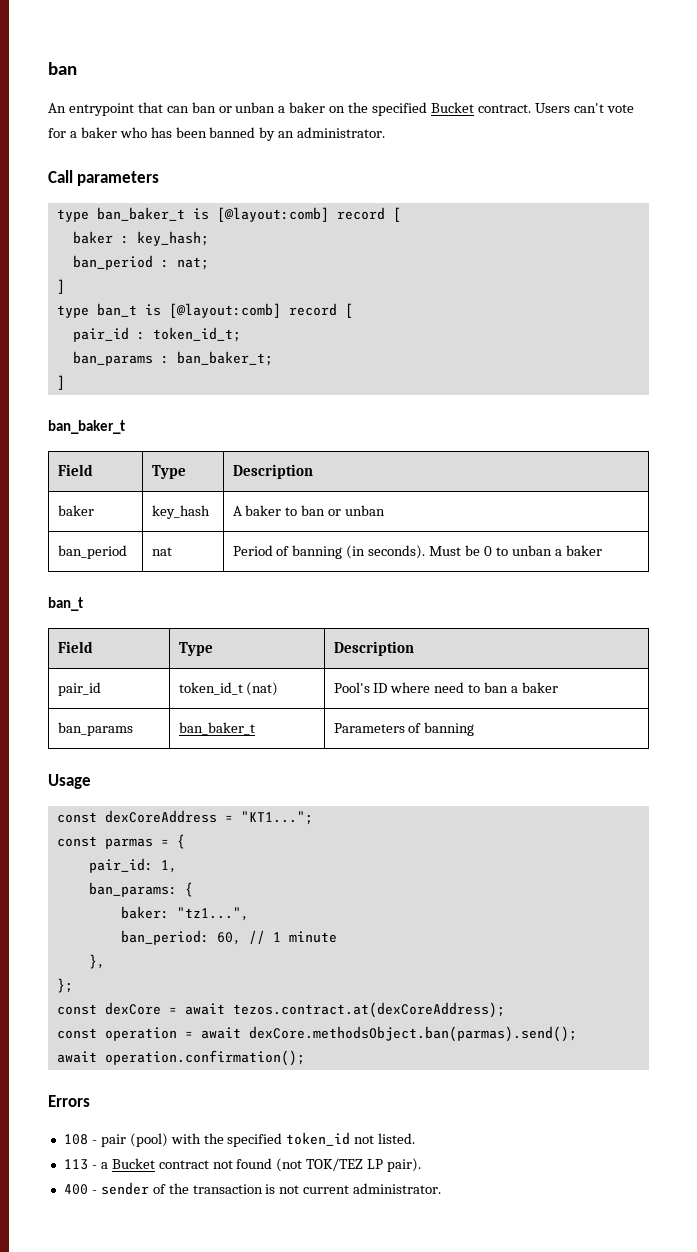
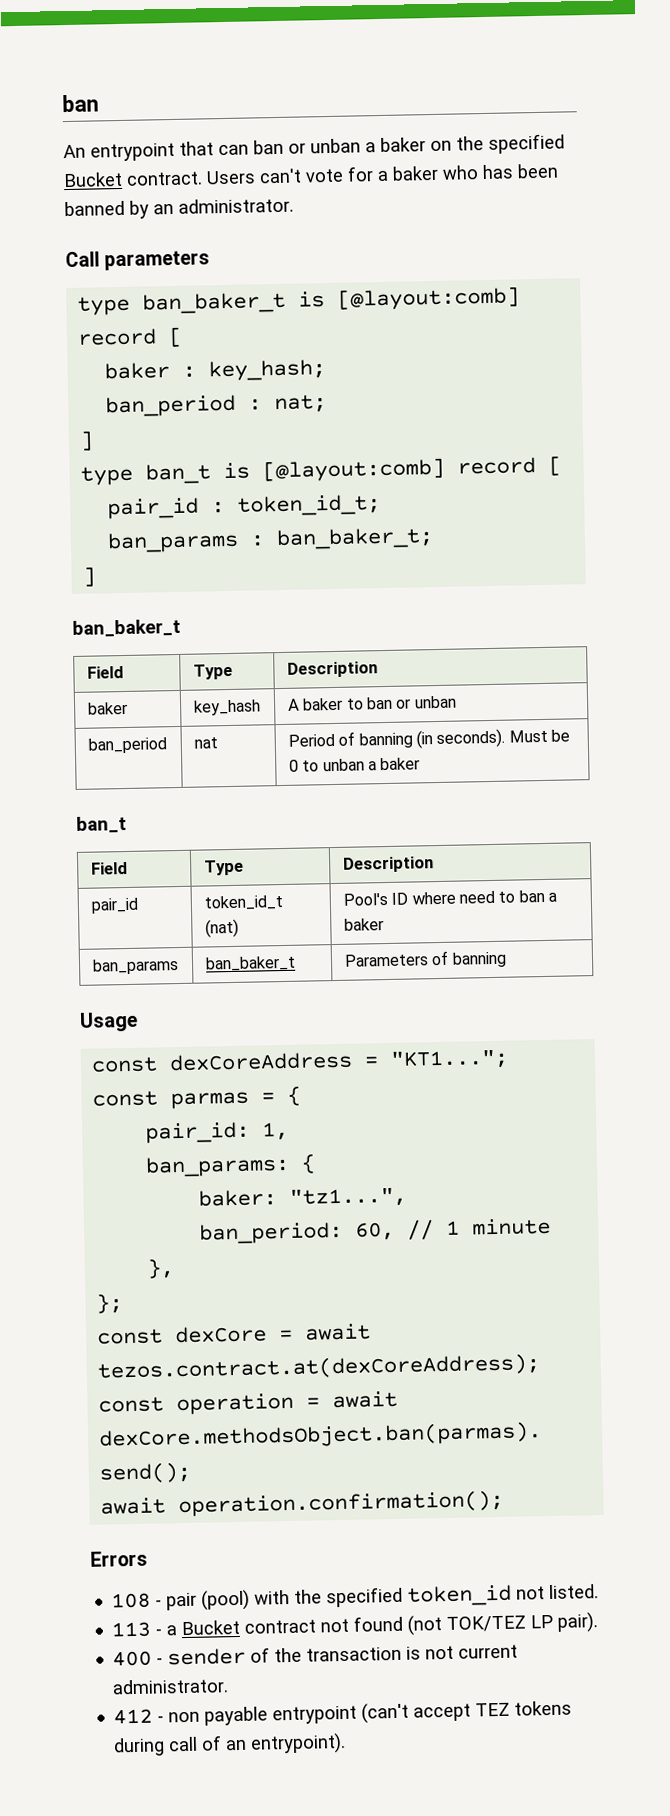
(442, 1188) none -> [113,1700,573,1726] [113,1732,347,1757] // 412 - non payable entrypoint (can't accept TEZ tokens during call of an entrypoint).

